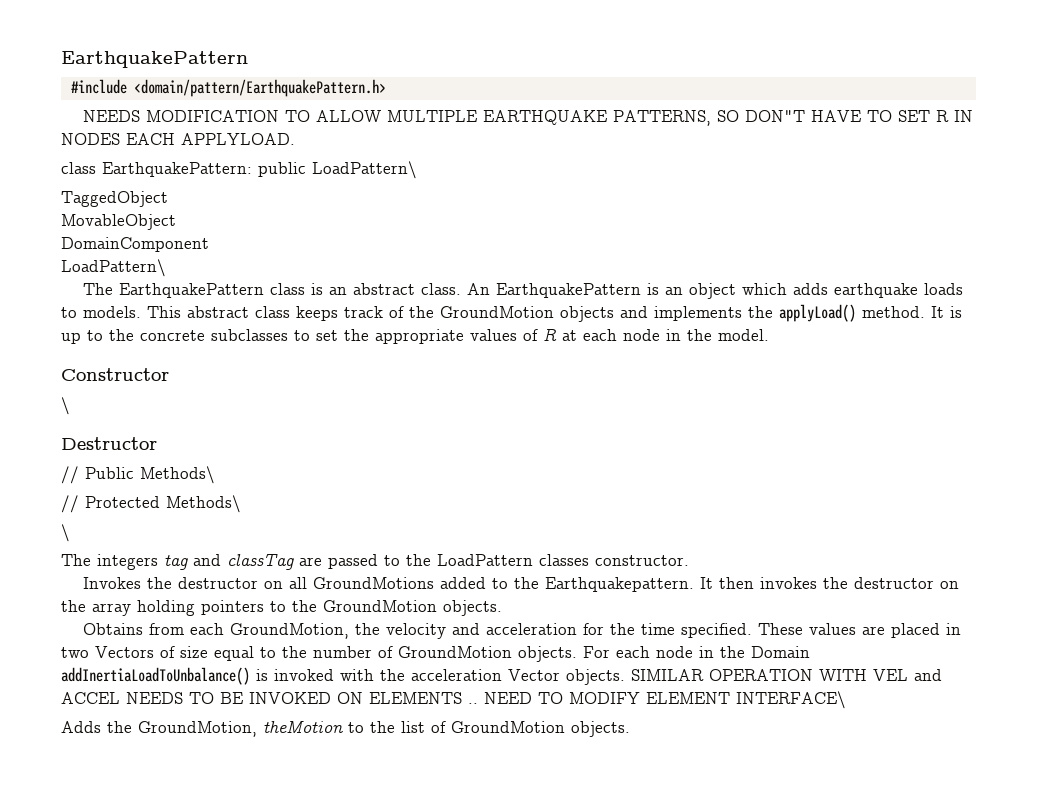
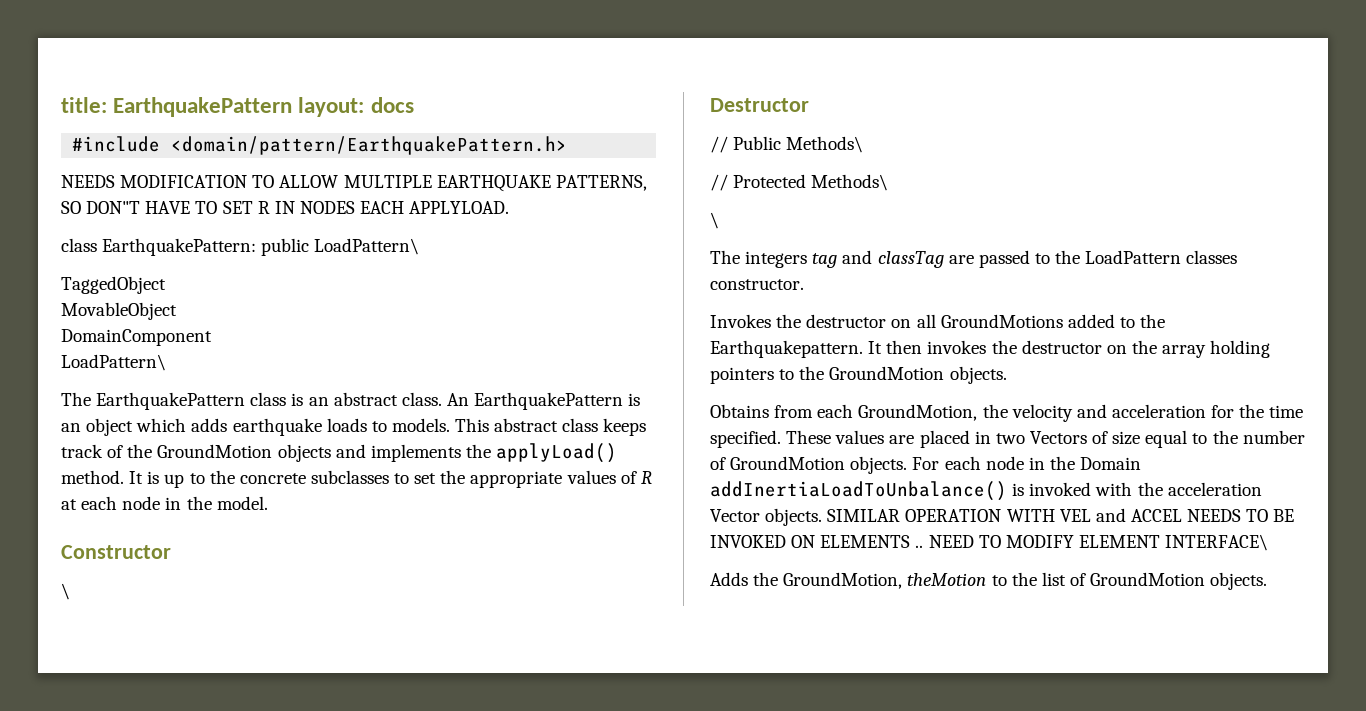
[61,51,248,68] EarthquakePattern -> [61,97,414,117] title: EarthquakePattern layout: docs

